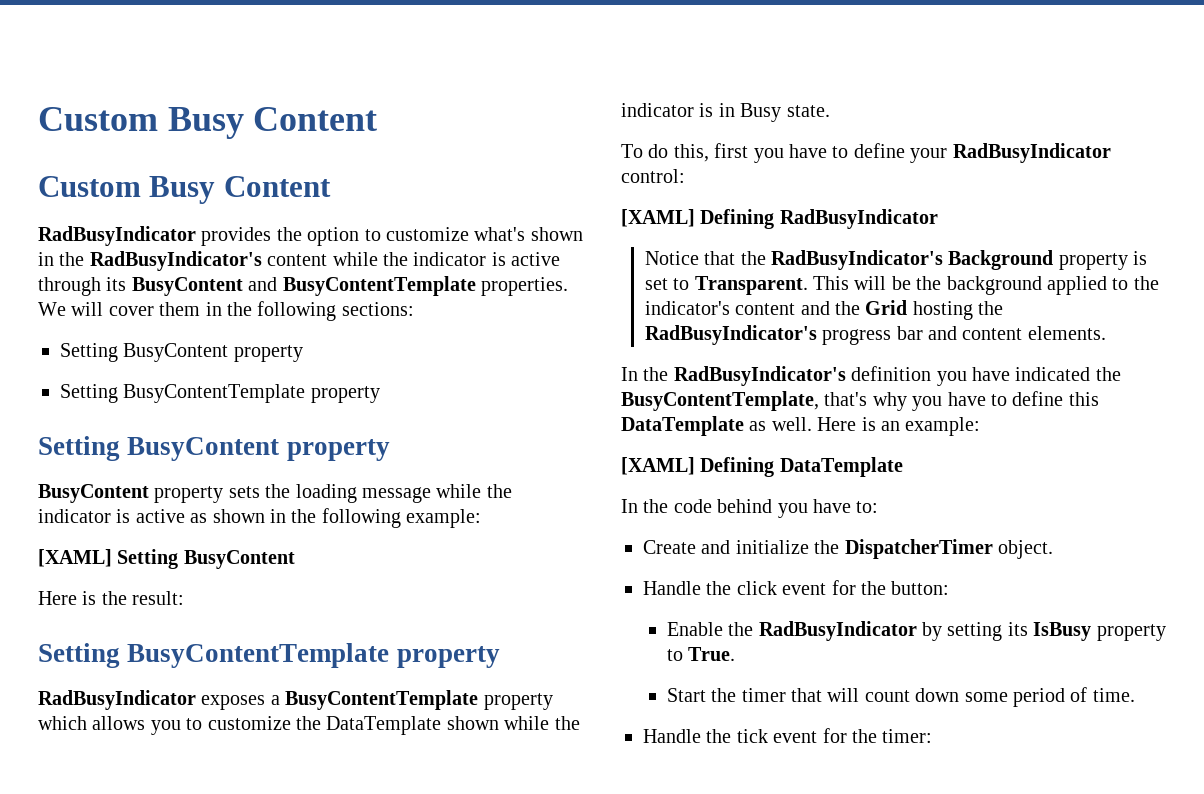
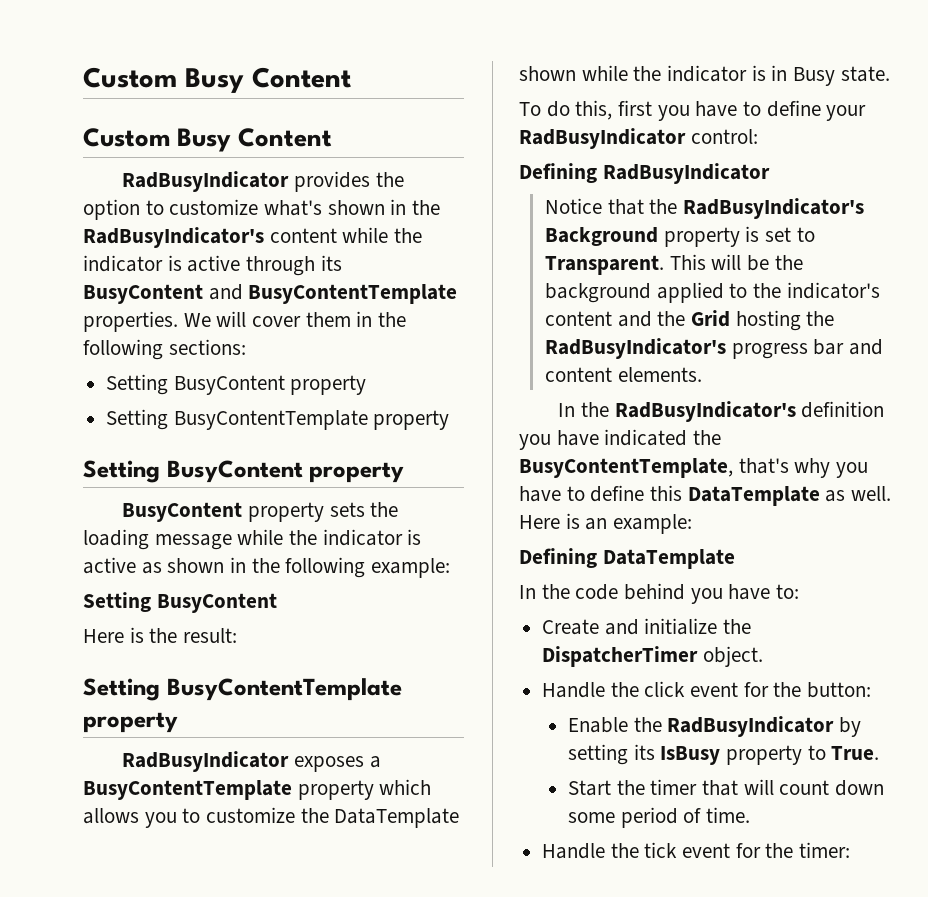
[38,549,112,567] [XAML] -> (451, 568) none
[621,209,695,227] [XAML] -> (758, 136) none
[621,457,695,475] [XAML] -> (693, 524) none

